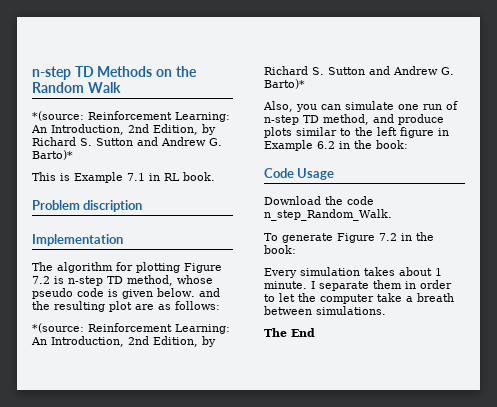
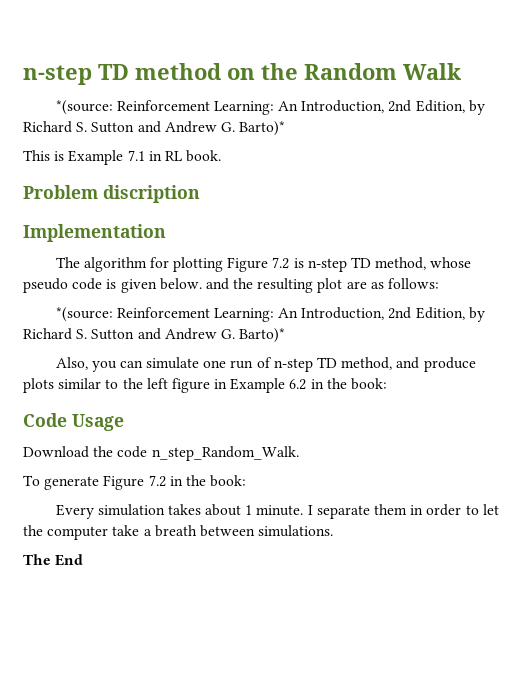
[32,66,153,80] n-step TD Methods -> [23,63,221,85] n-step TD method

